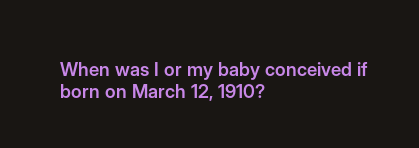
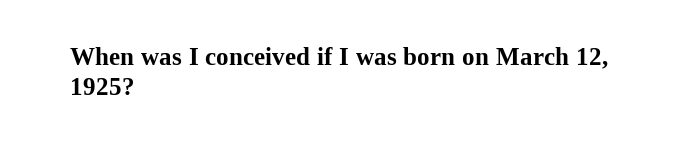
[163,62,368,80] or my baby conceived if -> [205,47,397,65] conceived if I was
[217,84,265,98] 1910? -> [70,78,135,95] 1925?

